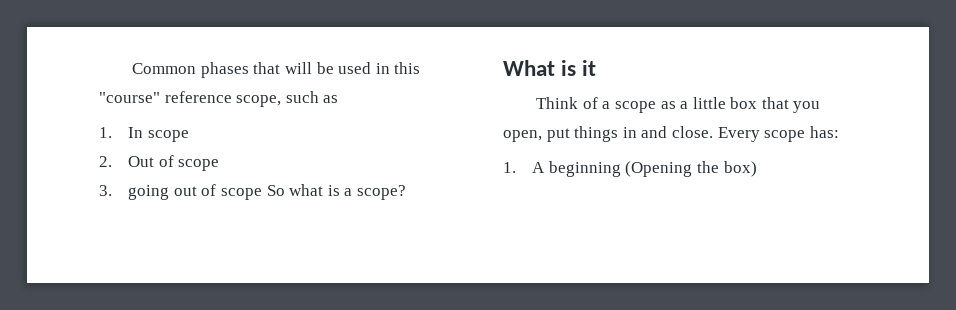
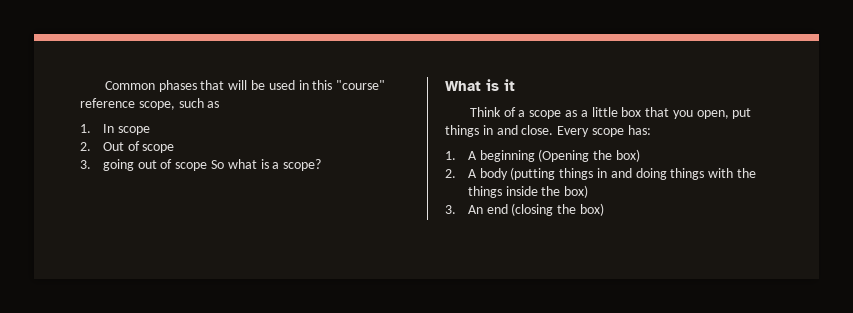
(757, 169) none -> [445,167,756,180] [467,185,589,198] [445,203,604,216] // 2. A body (putting things in and doing things with the things inside the box) // 3. An end (closing the box)

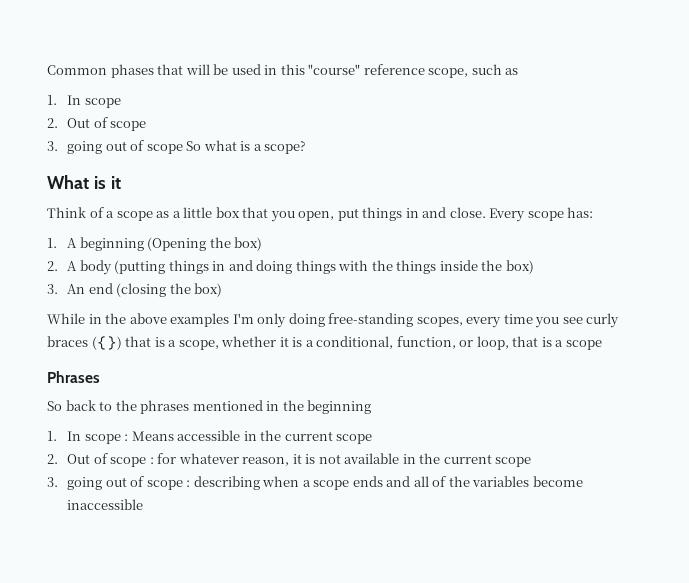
(604, 209) none -> [47,313,620,328] [47,336,602,350] [47,371,100,383] [47,400,372,414] [47,430,373,444] [47,453,532,467] [47,476,583,490] [67,499,144,510] // While in the above examples I'm only doing free-standing scopes, every time you see curly braces ({}) that is a scope, whether it is a conditional, function, or loop, that is a scope // Phrases // So back to the phrases mentioned in the beginning // 1. In scope : Means accessible in the current scope // 2. Out of scope : for whatever reason, it is not available in the current scope // 3. going out of scope : describing when a scope ends and all of the variables become inaccessible

